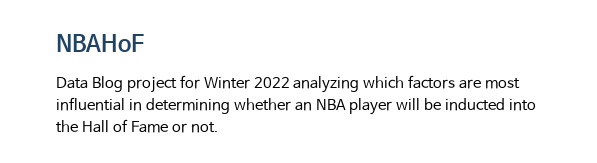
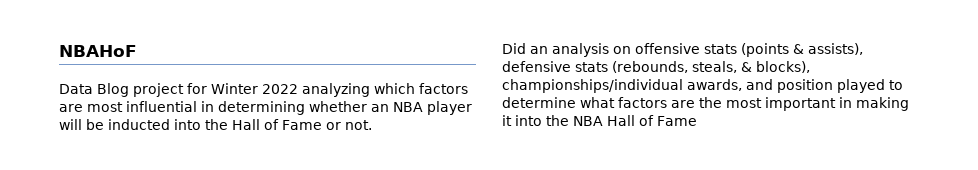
(218, 127) none -> [502,43,863,57] [502,61,810,73] [502,79,903,93] [502,97,909,111] [502,115,697,126] // Did an analysis on offensive stats (points & assists), defensive stats (rebounds, steals, & blocks), championships/individual awards, and position played to determine what factors are the most important in making it into the NBA Hall of Fame

